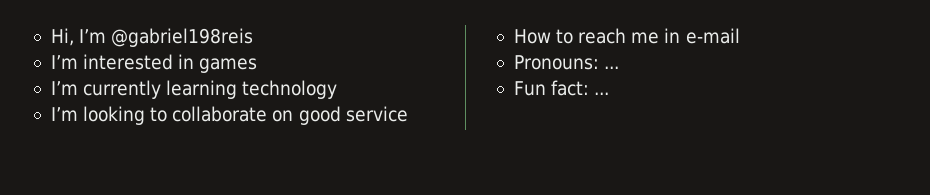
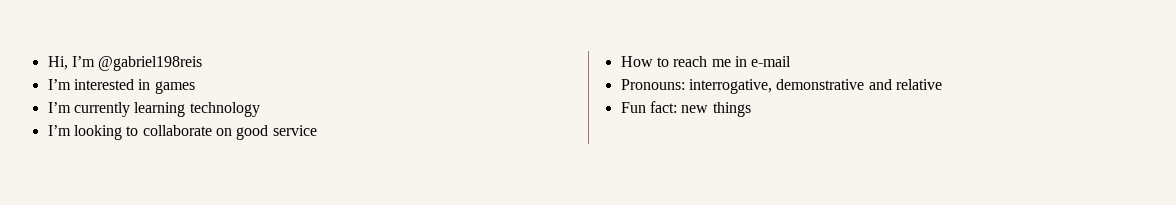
[604,66,620,69] ... -> [688,79,942,94] interrogative, demonstrative and relative
[594,92,610,95] ... -> [681,102,751,117] new things

